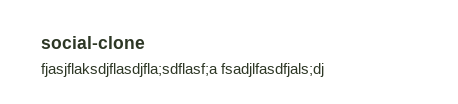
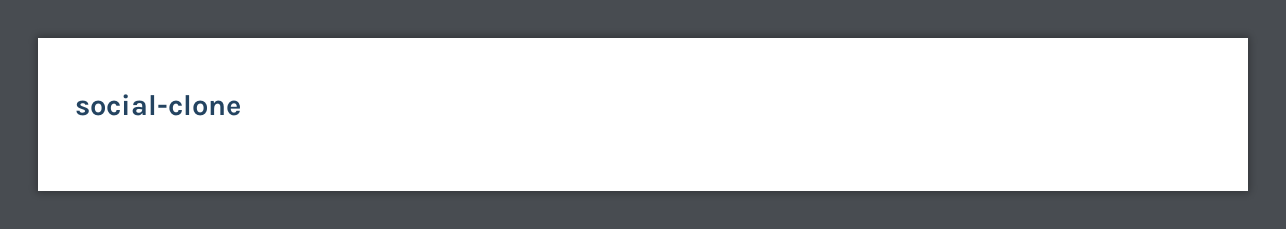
[41,63,325,77] // fjasjflaksdjflasdjfla;sdflasf;a fsadjlfasdfjals;dj -> (241, 105) none

